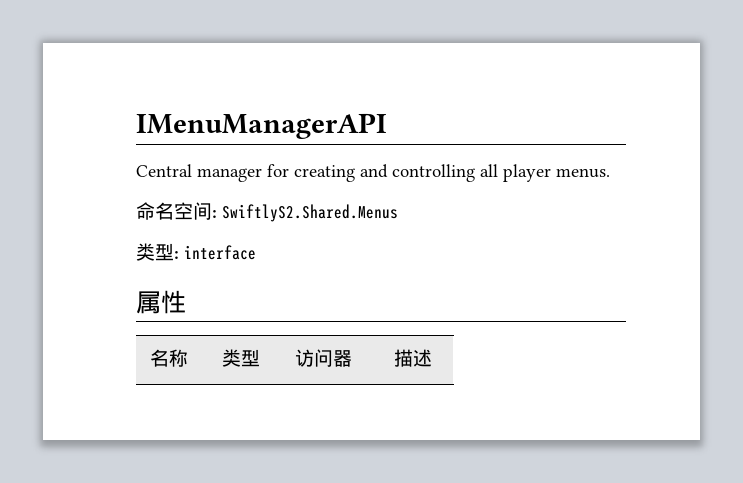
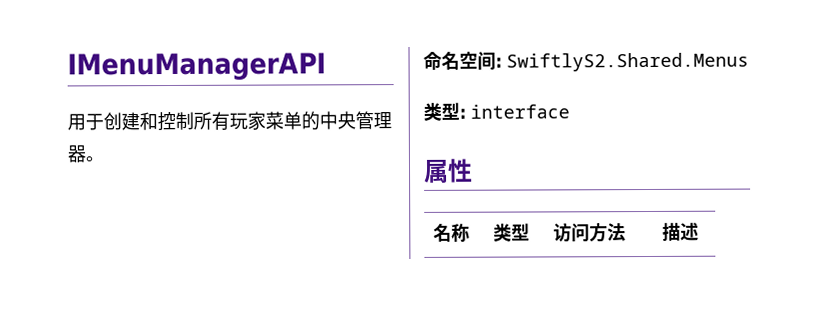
[136,164,610,182] Central manager for creating and controlling all player menus. -> [67,111,392,132] [67,145,104,163] 用于创建和控制所有玩家菜单的中央管理器。
[332,350,352,367] 器 -> [588,222,626,243] 方法

